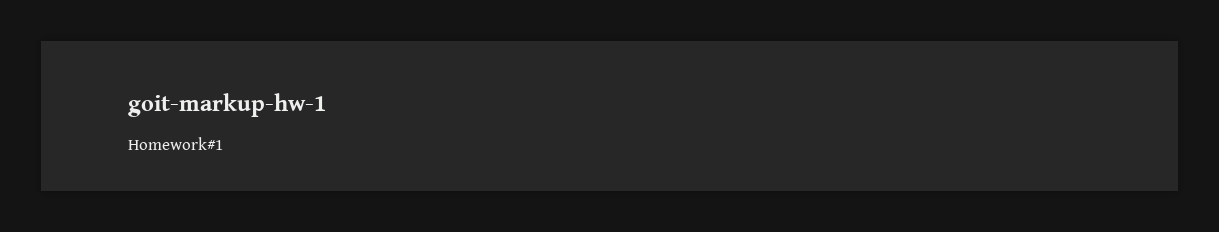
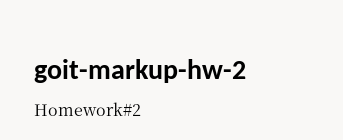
[128,93,326,117] [128,137,223,150] goit-markup-hw-1 // Homework#1 -> [34,59,246,83] [34,102,141,116] goit-markup-hw-2 // Homework#2

